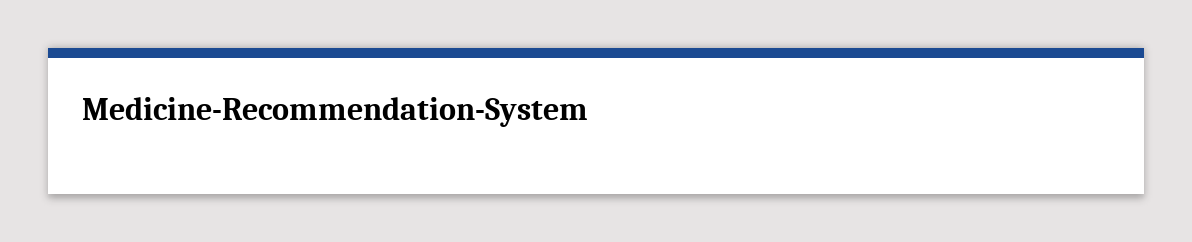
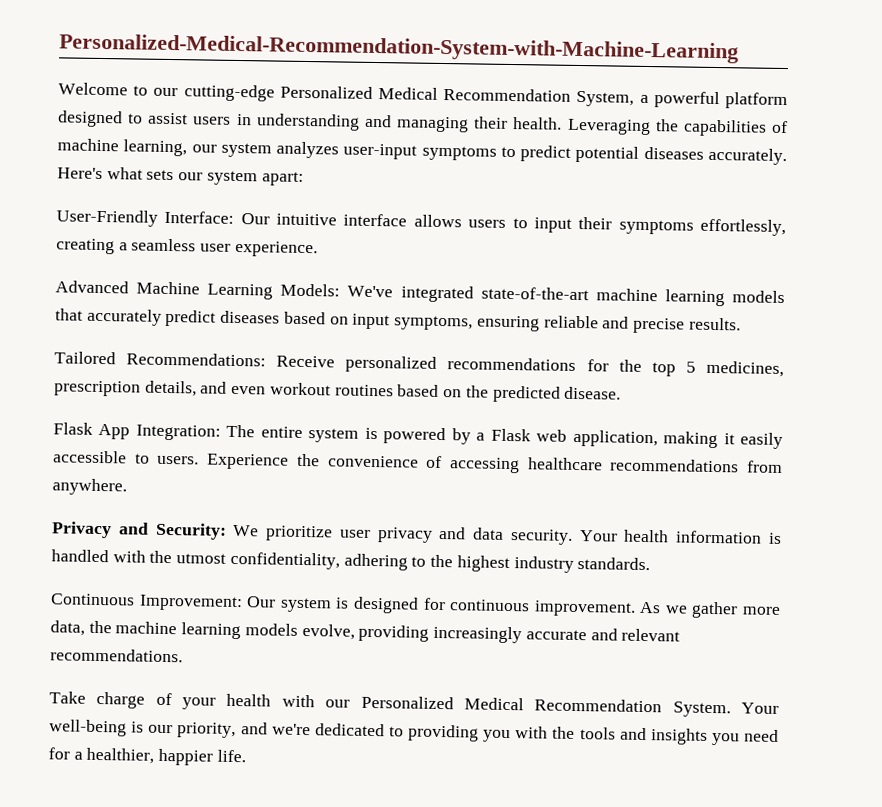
[82,97,588,127] Medicine-Recommendation-System -> [59,33,739,64] [58,82,789,110] [58,110,788,137] [57,138,787,166] [57,167,304,186] [56,209,787,237] [56,238,318,258] [55,280,785,307] [55,308,741,334] [54,351,784,378] [54,380,622,403] [53,422,783,450] [53,450,783,474] [52,478,127,496] [51,521,782,545] [51,549,651,573] [51,593,781,619] [50,620,681,644] [50,648,183,663] [49,691,780,718] [49,719,779,746] [48,747,246,766] Personalized-Medical-Recommendation-System-with-Machine-Learning // Welcome to our cutting-edge Personalized Medical Recommendation System, a powerful platform designed to assist users in understanding and managing their health. Leveraging the capabilities of machine learning, our system analyzes user-input symptoms to predict potential diseases accurately. Here's what sets our system apart: // User-Friendly Interface: Our intuitive interface allows users to input their symptoms effortlessly, creating a seamless user experience. // Advanced Machine Learning Models: We've integrated state-of-the-art machine learning models that accurately predict diseases based on input symptoms, ensuring reliable and precise results. // Tailored Recommendations: Receive personalized recommendations for the top 5 medicines, prescription details, and even workout routines based on the predicted disease. // Flask App Integration: The entire system is powered by a Flask web application, making it easily accessible to users. Experience the convenience of accessing healthcare recommendations from anywhere. // Privacy and Security: We prioritize user privacy and data security. Your health information is handled with the utmost confidentiality, adhering to the highest industry standards. // Continuous Improvement: Our system is designed for continuous improvement. As we gather more data, the machine learning models evolve, providing increasingly accurate and relevant recommendations. // Take charge of your health with our Personalized Medical Recommendation System. Your well-being is our priority, and we're dedicated to providing you with the tools and insights you need for a healthier, happier life.

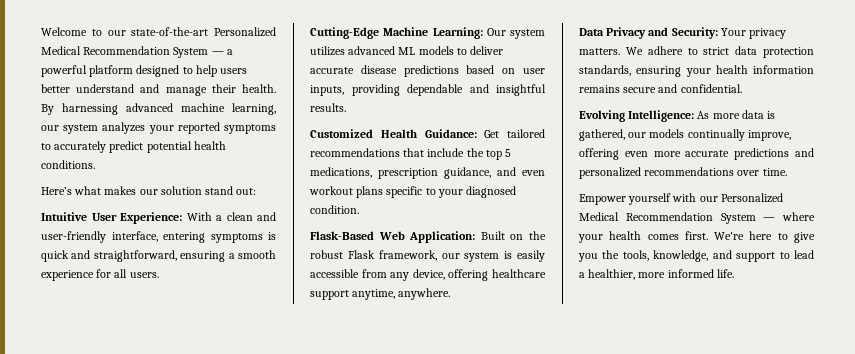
[59,33,739,64] Personalized-Medical-Recommendation-System-with-Machine-Learning // -> (41, 31) none
[183,84,635,107] cutting-edge Personalized Medical Recommendation System, -> [131,27,276,37] [41,46,224,58] state-of-the-art Personalized Medical Recommendation System —
[148,112,788,137] assist users in understanding and managing their health. Leveraging the capabilities of -> [195,65,248,77] [41,84,276,96] [41,103,173,115] help users better understand and manage their health. By harnessing advanced
[343,143,418,160] user-input -> [148,122,220,134] your reported
(516, 152) none -> [54,141,107,153] accurately
[643,146,787,166] [57,167,304,186] [56,209,787,237] [56,238,318,258] [55,280,785,307] [55,308,741,334] [54,351,784,378] [54,380,622,403] [53,422,783,450] [53,450,783,474] diseases accurately. Here's what sets our system apart: // User-Friendly Interface: Our intuitive interface allows users to input their symptoms effortlessly, creating a seamless user experience. // Advanced Machine Learning Models: We've integrated state-of-the-art machine learning models that accurately predict diseases based on input symptoms, ensuring reliable and precise results. // Tailored Recommendations: Receive personalized recommendations for the top 5 medicines, prescription details, and even workout routines based on the predicted disease. // Flask App Integration: The entire system is powered by a Flask web application, making it easily accessible to users. Experience the convenience of accessing healthcare recommendations from -> [193,141,226,150] [41,160,95,169] [41,186,257,195] [41,212,276,224] [41,231,276,243] [41,250,276,262] [41,269,159,281] [310,27,545,39] [310,46,504,56] [310,65,545,77] [310,84,546,96] [310,103,346,112] [310,129,545,138] [310,148,512,160] [310,167,545,179] [309,186,517,198] [310,205,359,214] [310,231,546,243] [310,250,545,262] [310,269,546,281] [310,289,396,300] health conditions. // Here’s what makes our solution stand out: // Intuitive User Experience: With a clean and user-friendly interface, entering symptoms is quick and straightforward, ensuring a smooth experience for all users. // Cutting-Edge Machine Learning: Our system utilizes advanced ML models to deliver accurate disease predictions based on user inputs, providing dependable and insightful results. // Customized Health Guidance: Get tailored recommendations that include the top 5 medications, prescription guidance, and even workout plans specific to your diagnosed condition. // Flask-Based Web Application: Built on the robust Flask framework, our system is easily accessible from any device, offering healthcare support anytime,
(127, 487) none -> [579,28,604,36] Data
[233,524,782,545] [51,549,651,573] [51,593,781,619] [50,620,681,644] [50,648,183,663] [49,691,272,710] We prioritize user privacy and data security. Your health information is handled with the utmost confidentiality, adhering to the highest industry standards. // Continuous Improvement: Our system is designed for continuous improvement. As we gather more data, the machine learning models evolve, providing increasingly accurate and relevant recommendations. // Take charge of your health -> [720,28,787,39] [579,46,814,58] [579,65,814,77] [579,84,742,93] [579,110,776,122] [579,129,791,141] [579,148,814,160] [579,167,787,179] [579,193,672,205] Your privacy matters. We adhere to strict data protection standards, ensuring your health information remains secure and confidential. // Evolving Intelligence: As more data is gathered, our models continually improve, offering even more accurate predictions and personalized recommendations over time. // Empower yourself
[672,701,780,718] [49,719,779,746] [48,747,214,766] System. Your well-being is our priority, and we're dedicated to providing you with the tools and insights you need for a healthier, happier -> [720,212,815,224] [578,231,815,243] [578,250,814,262] [579,269,714,280] System — where your health comes first. We're here to give you the tools, knowledge, and support to lead a healthier, more informed

